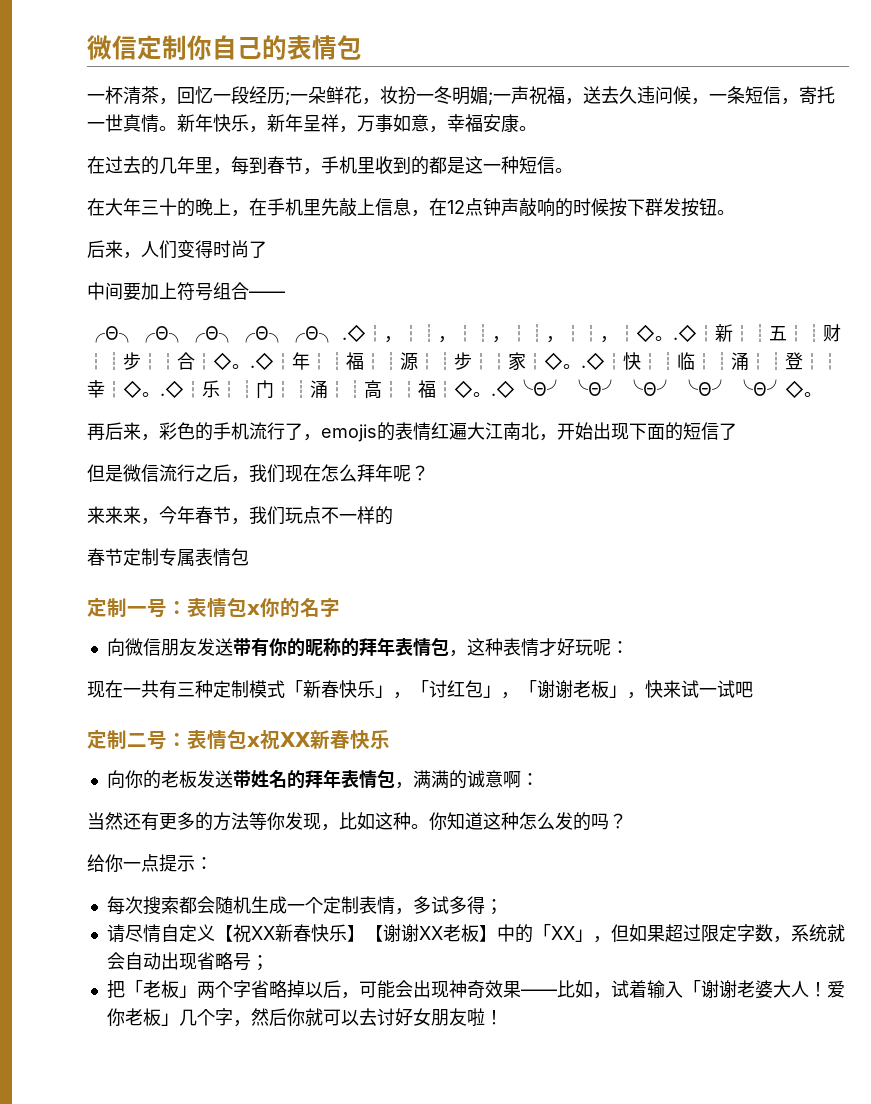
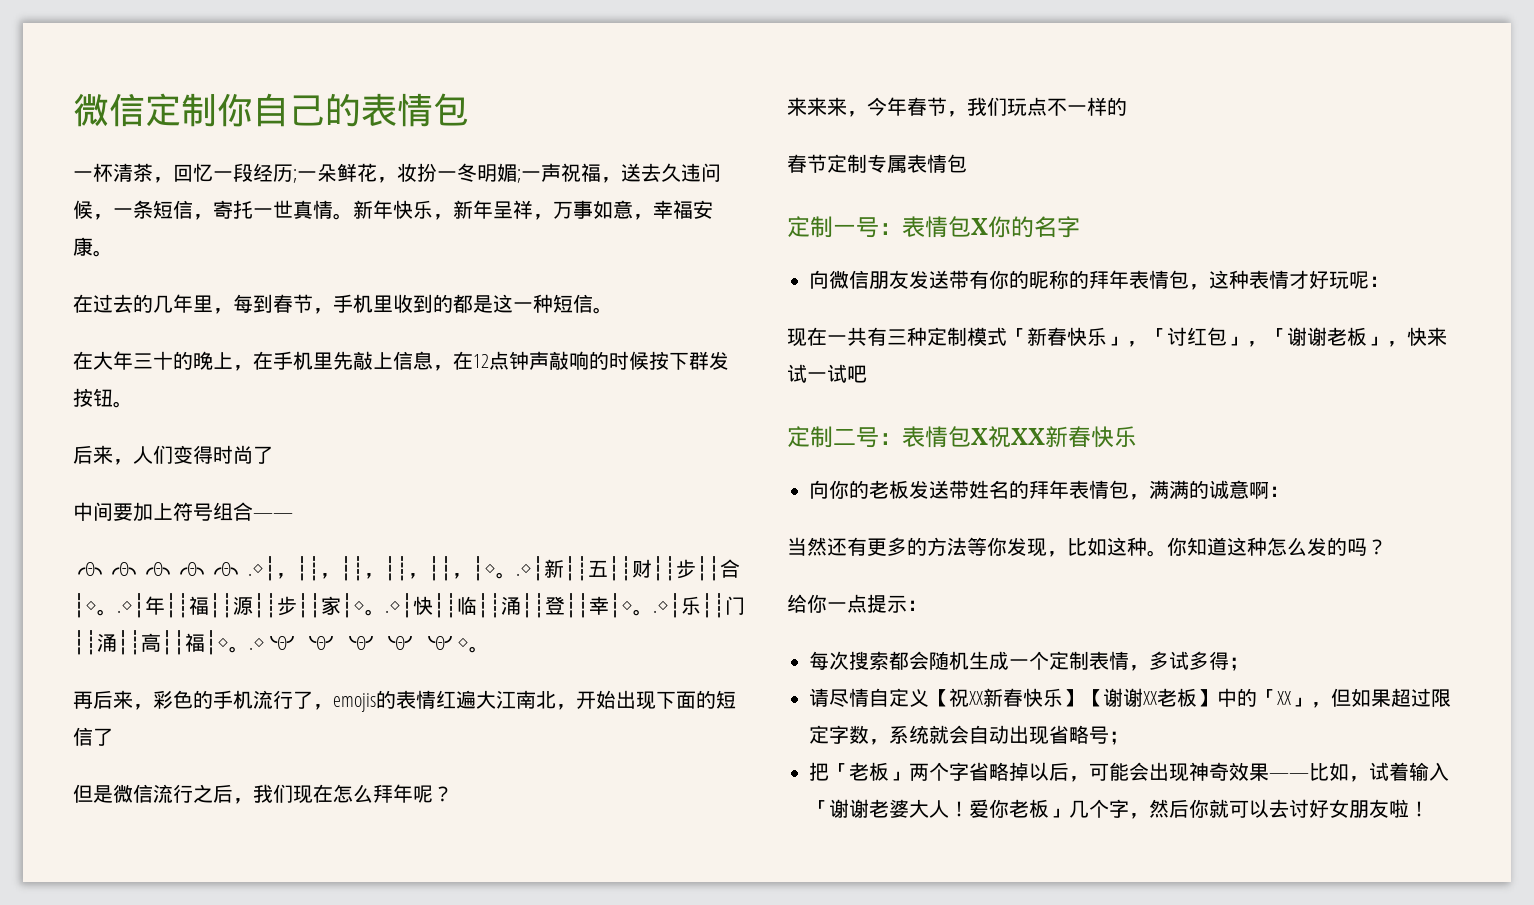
[247,604,260,615] x -> [971,218,988,235] X
[247,736,260,747] x -> [971,428,988,445] X

